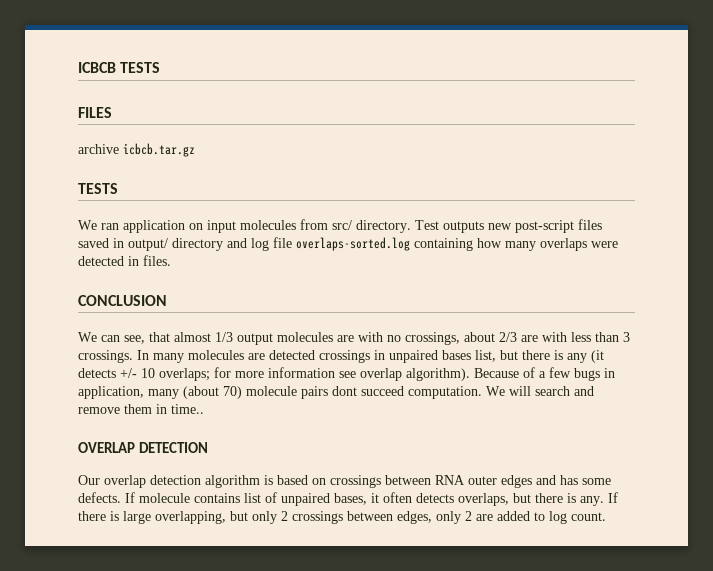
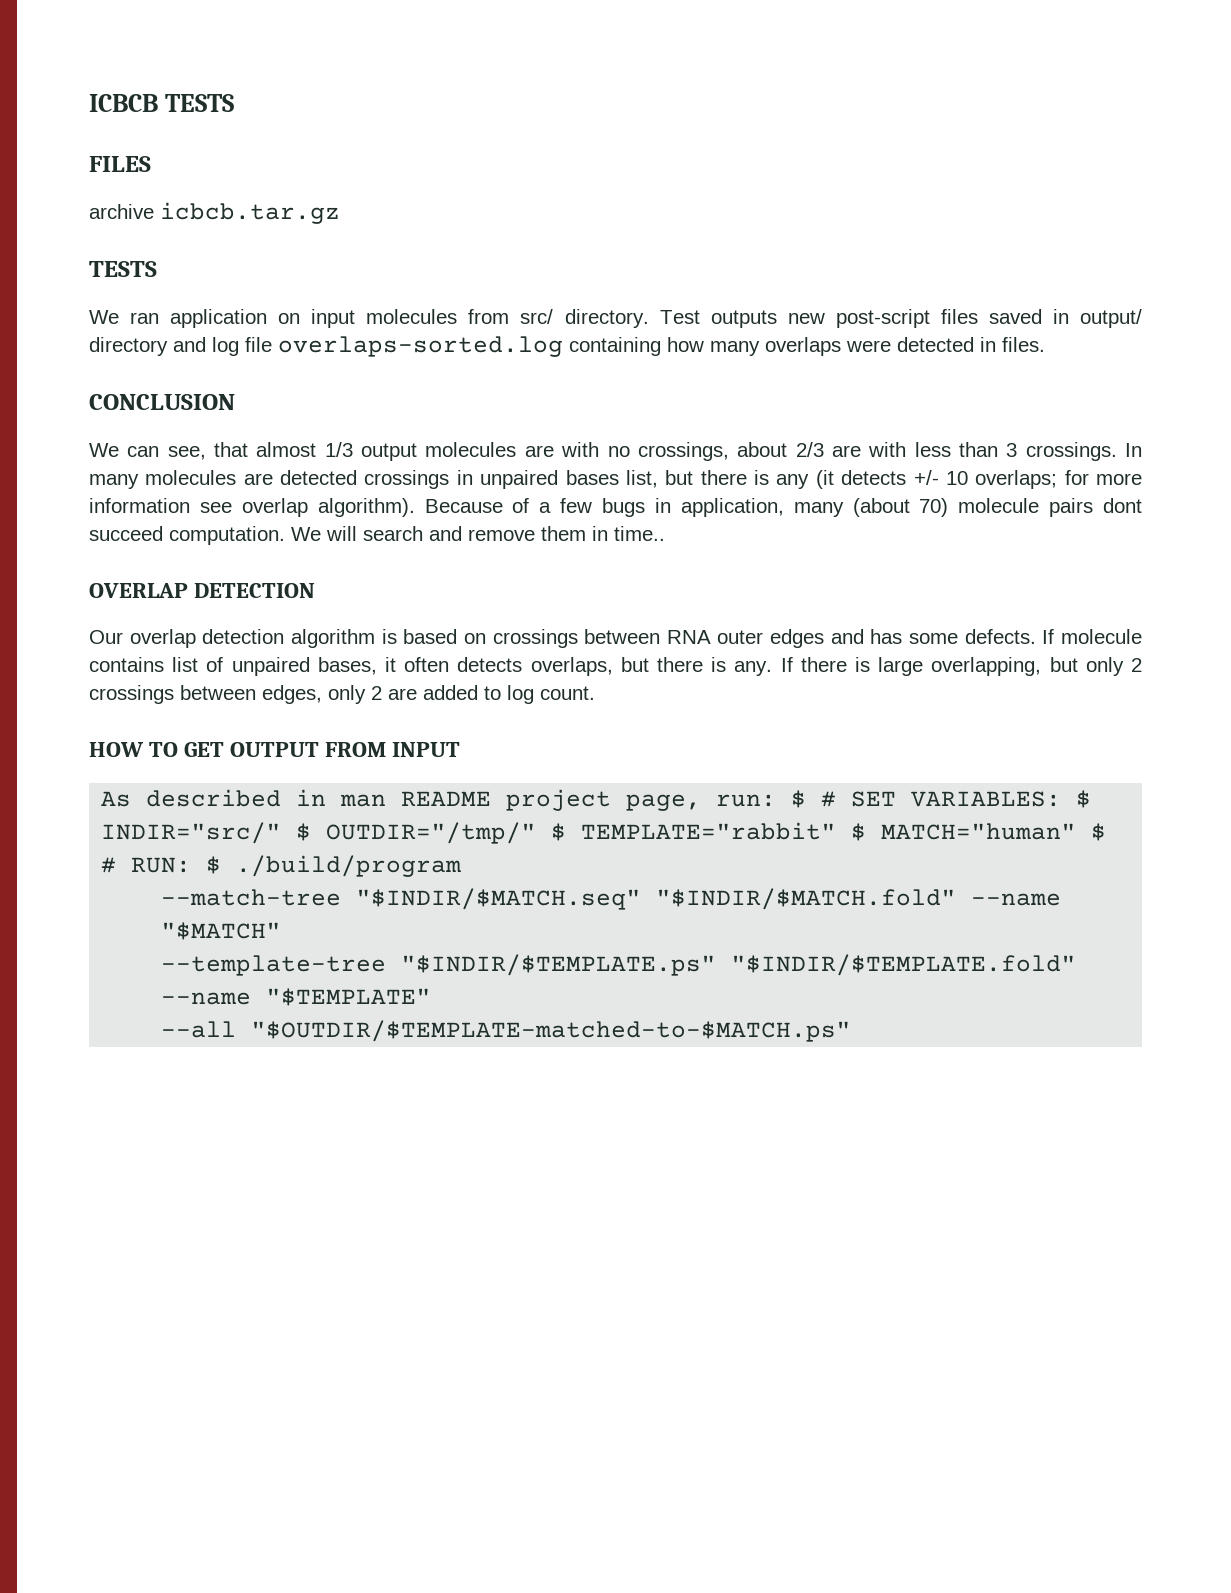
(606, 516) none -> [89,742,461,757] [101,789,1092,811] [101,822,1107,844] [101,855,462,877] [161,888,1062,910] [161,922,282,940] [161,954,1077,976] [161,988,432,1006] [161,1020,852,1042] // HOW TO GET OUTPUT FROM INPUT // As described in man README project page, run: $ # SET VARIABLES: $ INDIR="src/" $ OUTDIR="/tmp/" $ TEMPLATE="rabbit" $ MATCH="human" $ # RUN: $ ./build/program // --match-tree "$INDIR/$MATCH.seq" "$INDIR/$MATCH.fold" --name "$MATCH" // --template-tree "$INDIR/$TEMPLATE.ps" "$INDIR/$TEMPLATE.fold" --name "$TEMPLATE" // --all "$OUTDIR/$TEMPLATE-matched-to-$MATCH.ps"

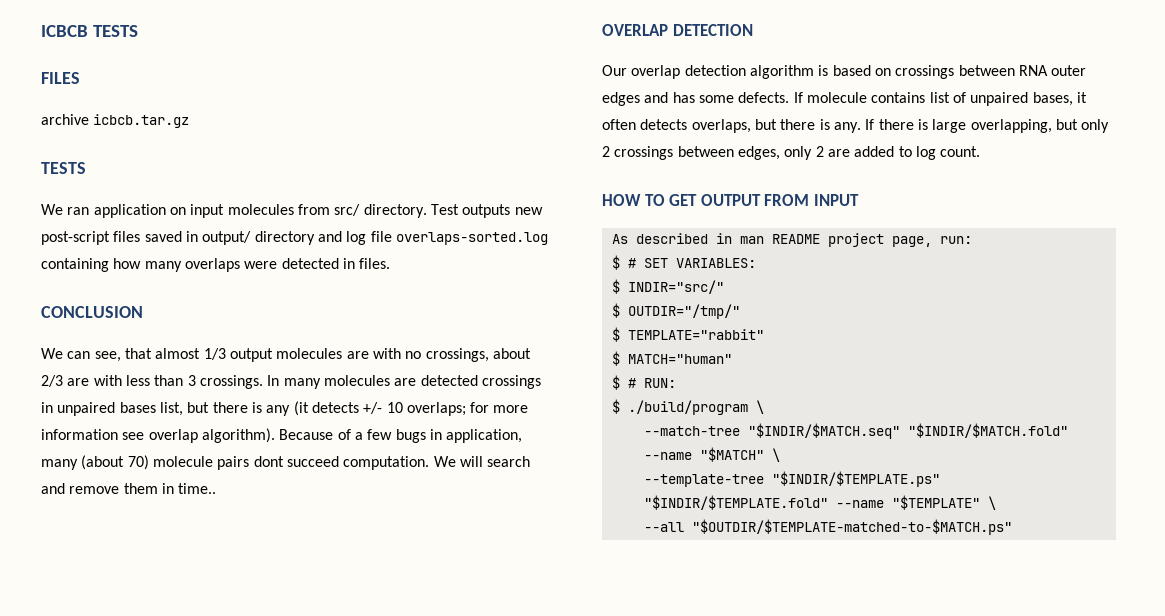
(777, 800) none -> (972, 240) //
(1062, 799) none -> (756, 263) //
(282, 833) none -> (724, 287) //
(537, 833) none -> (740, 311) //
(837, 831) none -> (764, 334) //
(1077, 831) none -> (732, 359) //
(192, 865) none -> (676, 383) //
(462, 866) none -> [755,400,764,414] \
(282, 931) none -> [771,448,780,462] \
(432, 997) none -> [987,496,996,510] \

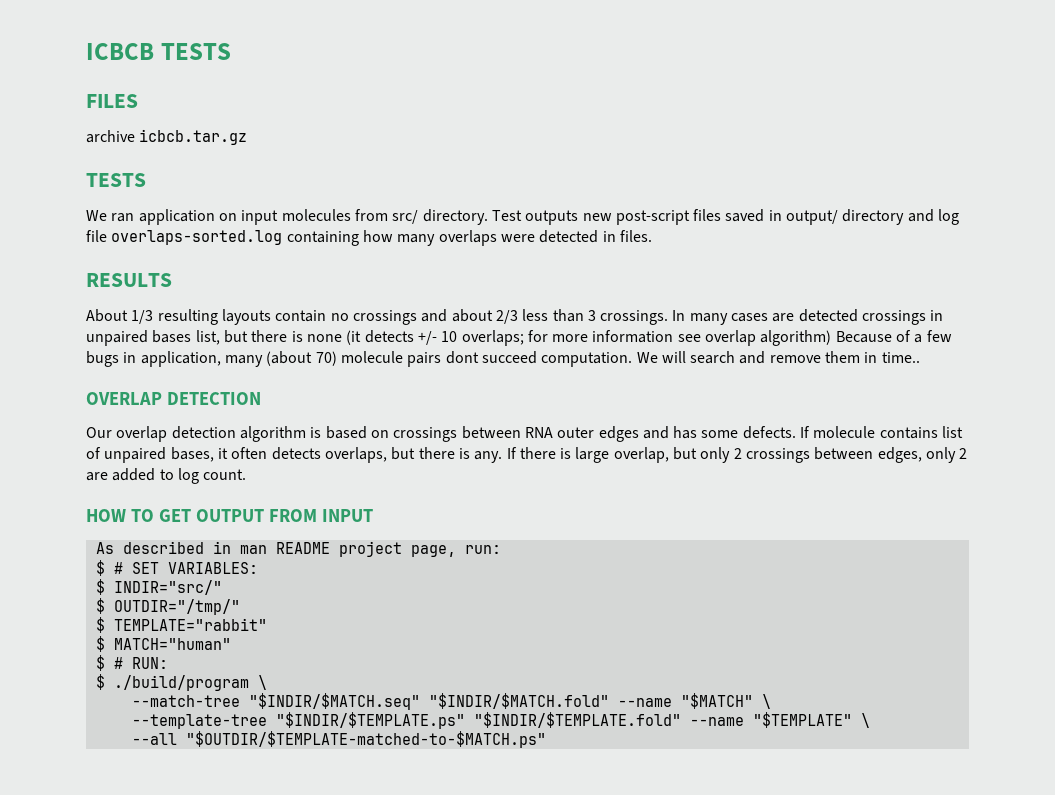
[41,306,143,318] [41,348,531,362] [41,375,122,387] CONCLUSION // We can see, that almost 1/3 output molecules are with no crossings, about 2/3 are with -> [86,273,172,287] [86,309,518,325] RESULTS // About 1/3 resulting layouts contain no crossings and about 2/3
[323,375,390,386] molecules -> [731,313,769,322] cases
[251,402,291,416] is any -> [291,331,342,342] is none
[201,428,275,443] algorithm). -> [760,330,832,346] algorithm)
[970,119,1052,133] overlapping, -> [613,447,669,463] overlap,

